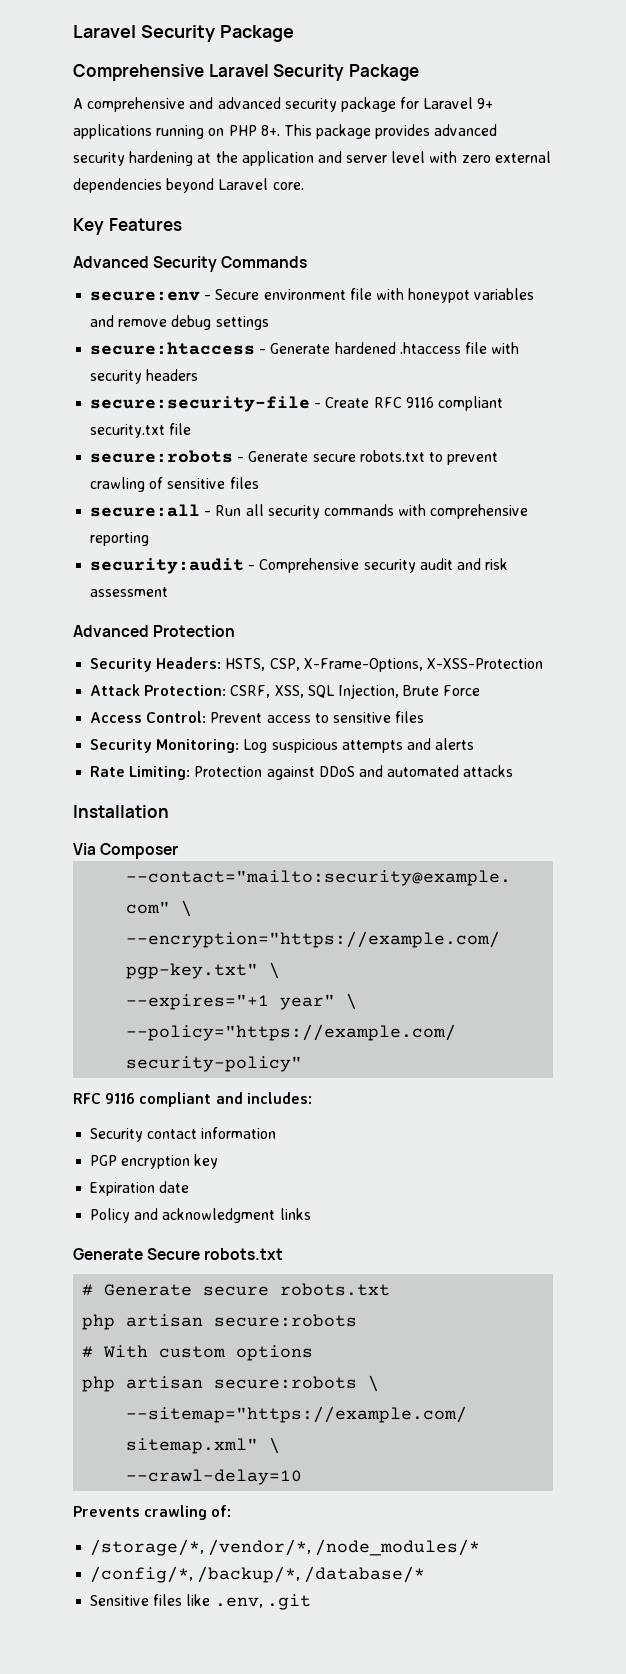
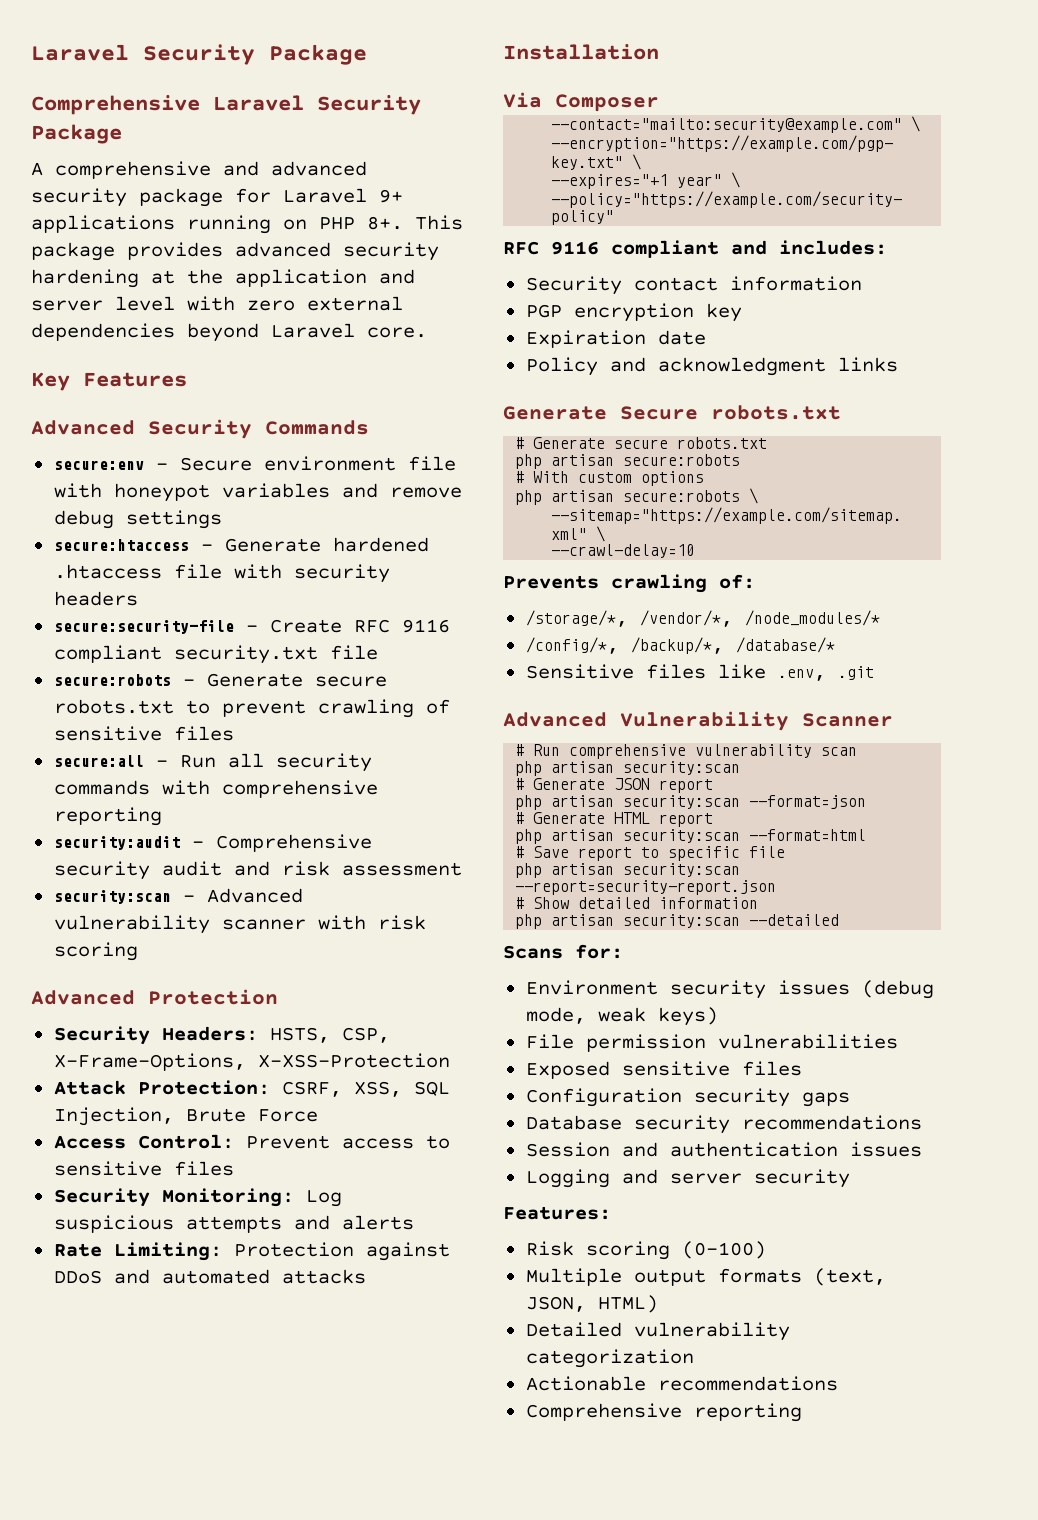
(169, 592) none -> [53,888,303,904] [53,915,426,934] [53,942,138,961] // security:scan - Advanced vulnerability scanner with risk scoring
(311, 1602) none -> [503,711,893,731] [515,744,858,759] [515,761,741,776] [515,778,714,793] [515,795,867,810] [515,812,714,827] [515,829,867,844] [515,846,786,861] [515,863,741,878] [515,880,777,895] [515,897,759,909] [515,914,840,929] [503,944,623,959] [525,980,934,999] [525,1007,718,1026] [525,1034,898,1052] [525,1061,802,1079] [525,1088,850,1107] [525,1115,922,1134] [525,1142,922,1157] [525,1169,850,1188] [503,1206,611,1220] [525,1241,766,1260] [525,1268,886,1286] [525,1295,658,1313] [525,1322,790,1341] [525,1349,694,1368] [525,1376,838,1391] [525,1403,802,1422] // Advanced Vulnerability Scanner // # Run comprehensive vulnerability scan // php artisan security:scan // # Generate JSON report // php artisan security:scan --format=json // # Generate HTML report // php artisan security:scan --format=html // # Save report to specific file // php artisan security:scan --report=security-report.json // # Show detailed information // php artisan security:scan --detailed // Scans for: // Environment security issues (debug mode, weak keys) // File permission vulnerabilities // Exposed sensitive files // Configuration security gaps // Database security recommendations // Session and authentication issues // Logging and server security // Features: // Risk scoring (0-100) // Multiple output formats (text, JSON, HTML) // Detailed vulnerability categorization // Actionable recommendations // Comprehensive reporting

